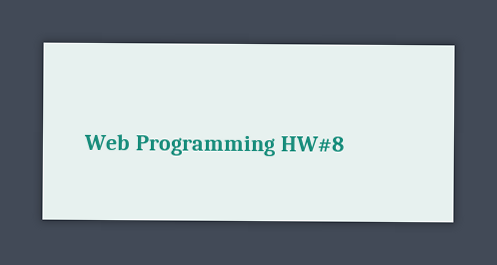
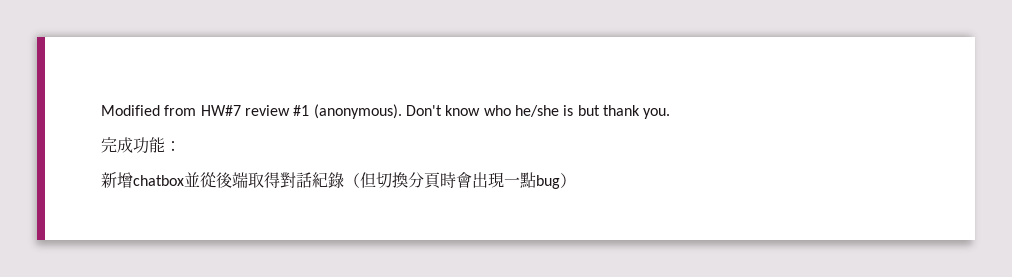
[83,133,344,157] Web Programming HW#8 -> [101,104,671,119] [101,137,181,154] [101,172,576,189] Modified from HW#7 review #1 (anonymous). Don't know who he/she is but thank you. // 完成功能： // 新增chatbox並從後端取得對話紀錄（但切換分頁時會出現一點bug）

